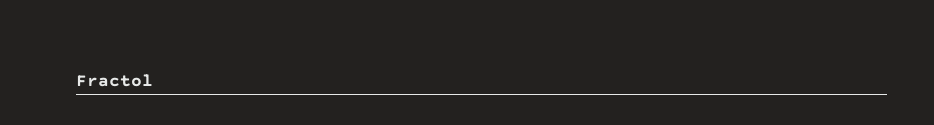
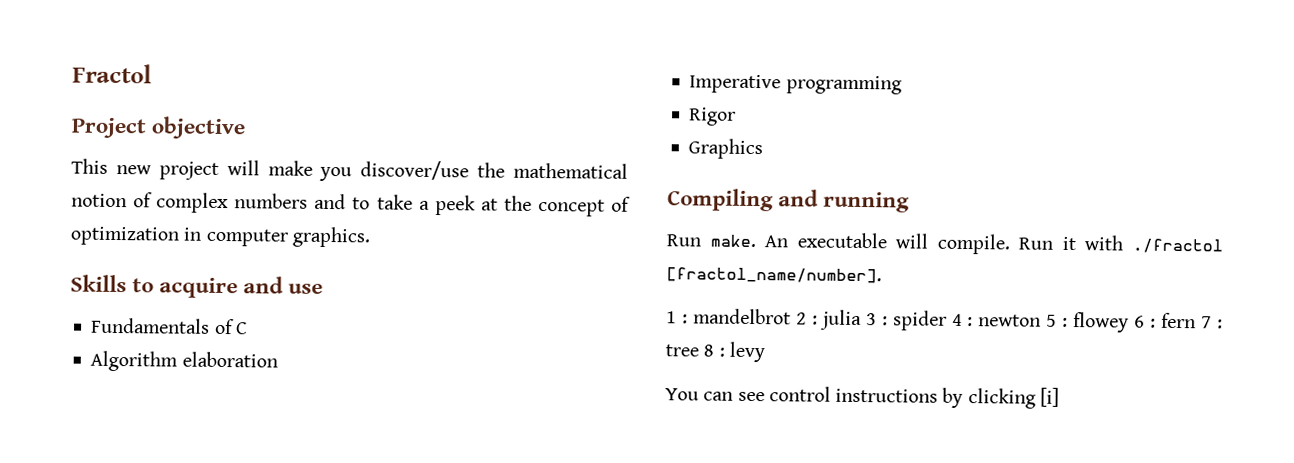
(153, 80) none -> [71,116,247,140] [71,158,628,182] [71,192,631,217] [70,226,371,248] [70,274,324,299] [91,317,248,335] [90,350,278,372] [689,74,902,95] [689,107,737,126] [688,138,764,160] [667,188,911,213] [666,232,1223,255] [666,267,882,284] [666,308,1224,333] [665,341,765,363] [665,386,1059,409] // Project objective // This new project will make you discover/use the mathematical notion of complex numbers and to take a peek at the concept of optimization in computer graphics. // Skills to acquire and use // Fundamentals of C // Algorithm elaboration // Imperative programming // Rigor // Graphics // Compiling and running // Run make. An executable will compile. Run it with ./fractol [fractol_name/number]. // 1 : mandelbrot 2 : julia 3 : spider 4 : newton 5 : flowey 6 : fern 7 : tree 8 : levy // You can see control instructions by clicking [i]

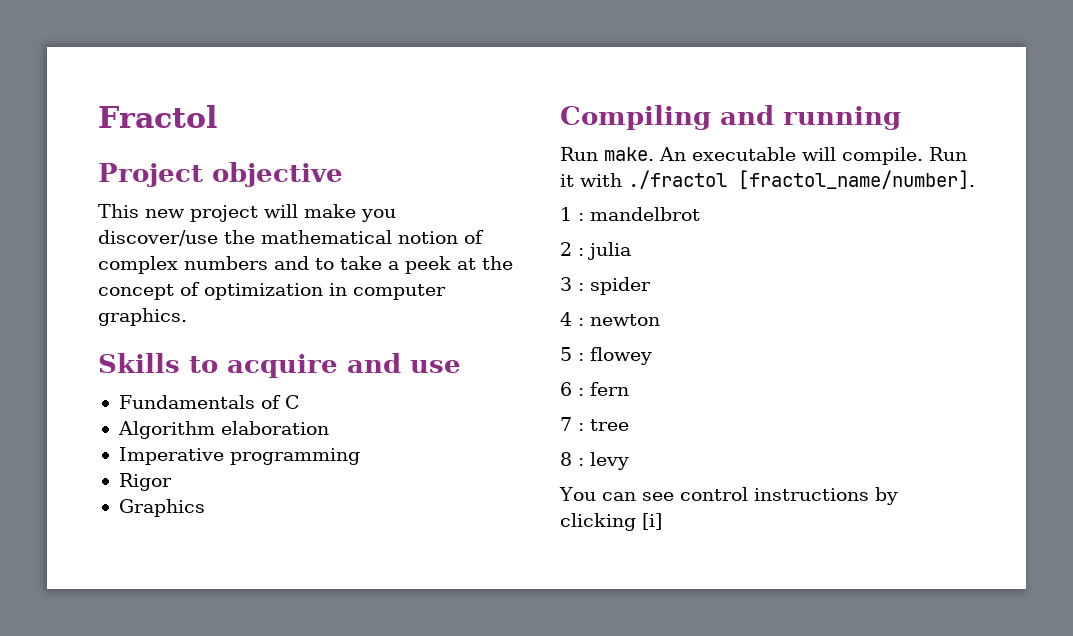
(791, 316) none -> (700, 214) //
(862, 320) none -> (631, 251) //
(947, 320) none -> (651, 286) //
(1042, 320) none -> (660, 320) //
(1130, 322) none -> (652, 356) //
(1197, 320) none -> (629, 389) //
(699, 350) none -> (629, 425) //

